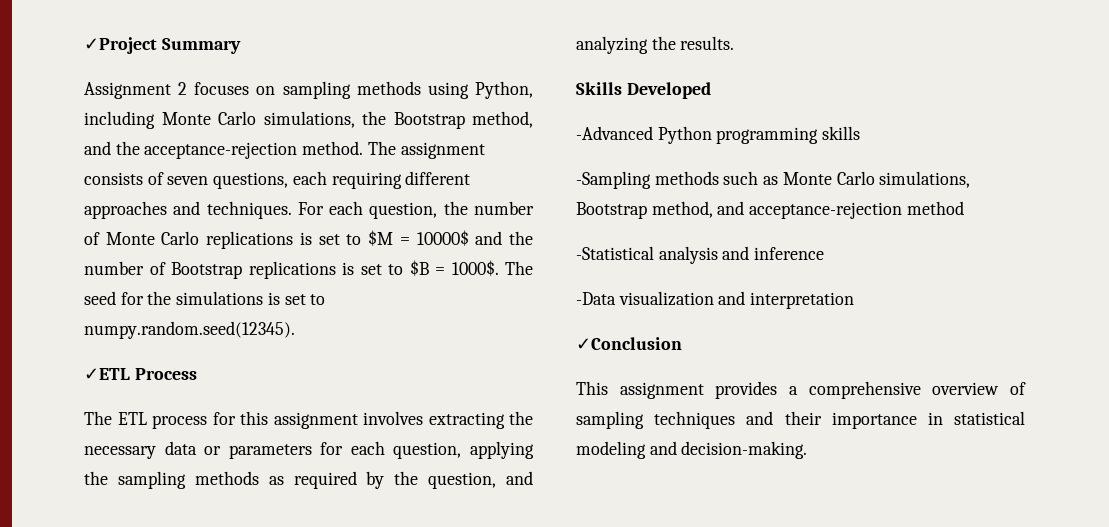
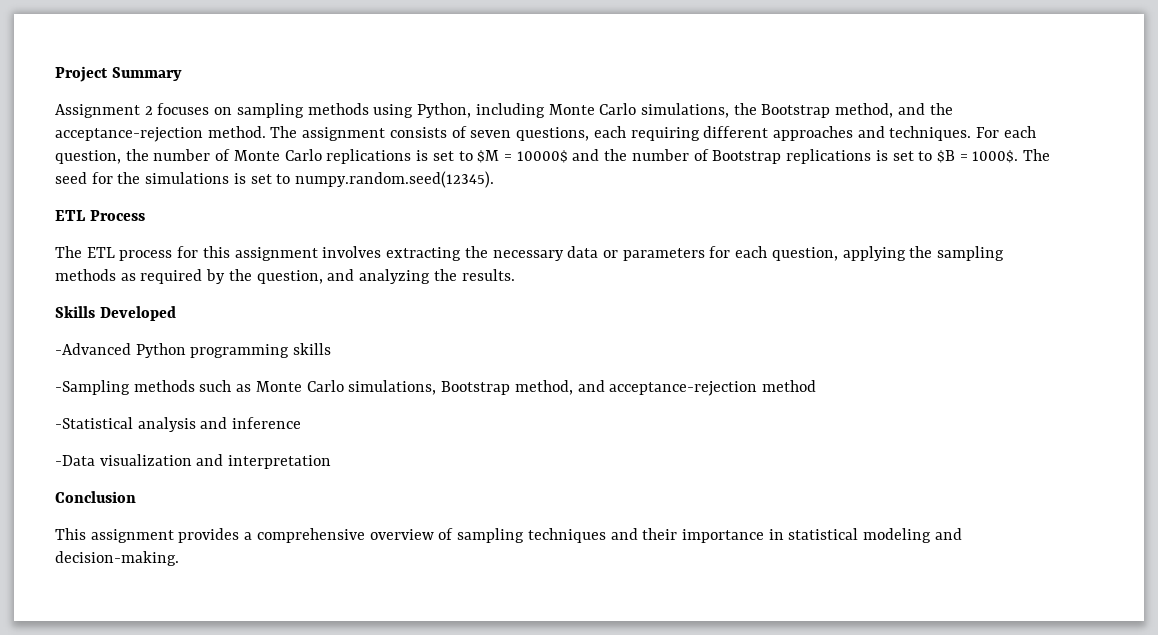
[84,37,157,54] ✓Project -> [55,66,108,82] Project
[84,368,130,380] ✓ETL -> [55,210,85,221] ETL
[576,337,682,350] ✓Conclusion -> [55,491,136,503] Conclusion

